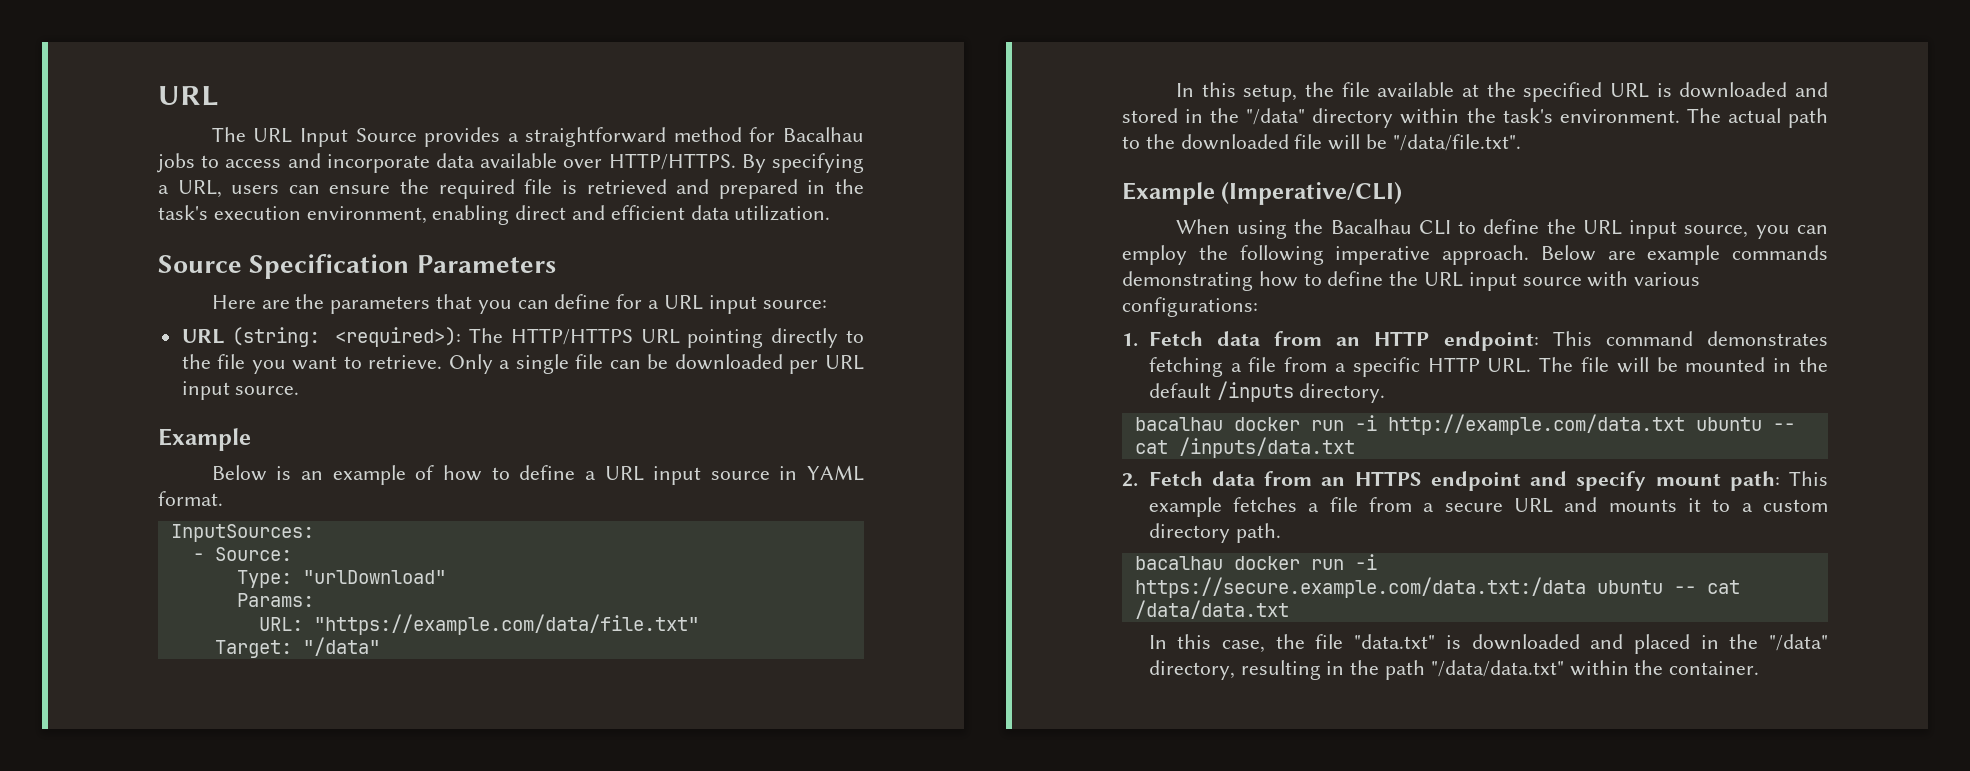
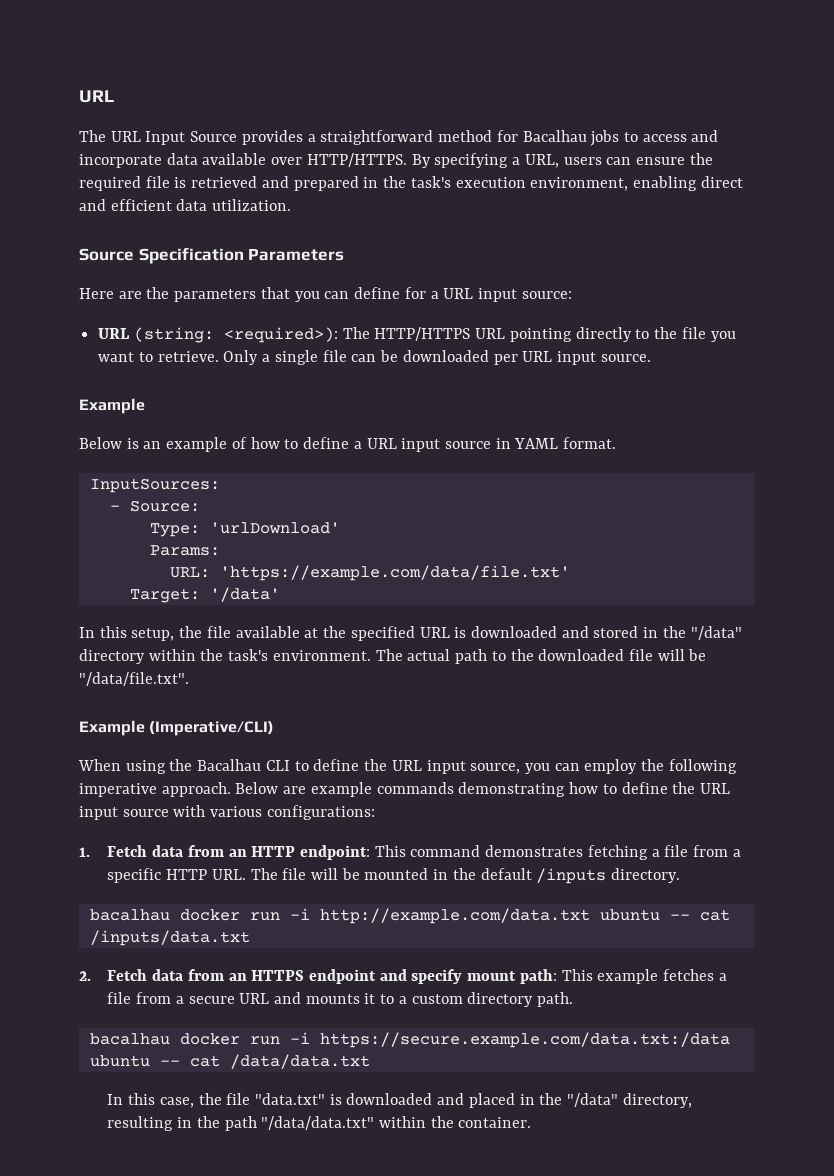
[302,570,446,584] "urlDownload" -> [209,522,340,534] 'urlDownload'
[313,614,699,635] "https://example.com/data/file.txt" -> [219,565,570,581] 'https://example.com/data/file.txt'
[302,637,380,656] "/data" -> [209,587,280,602] '/data'

